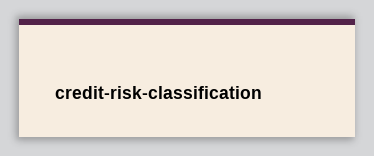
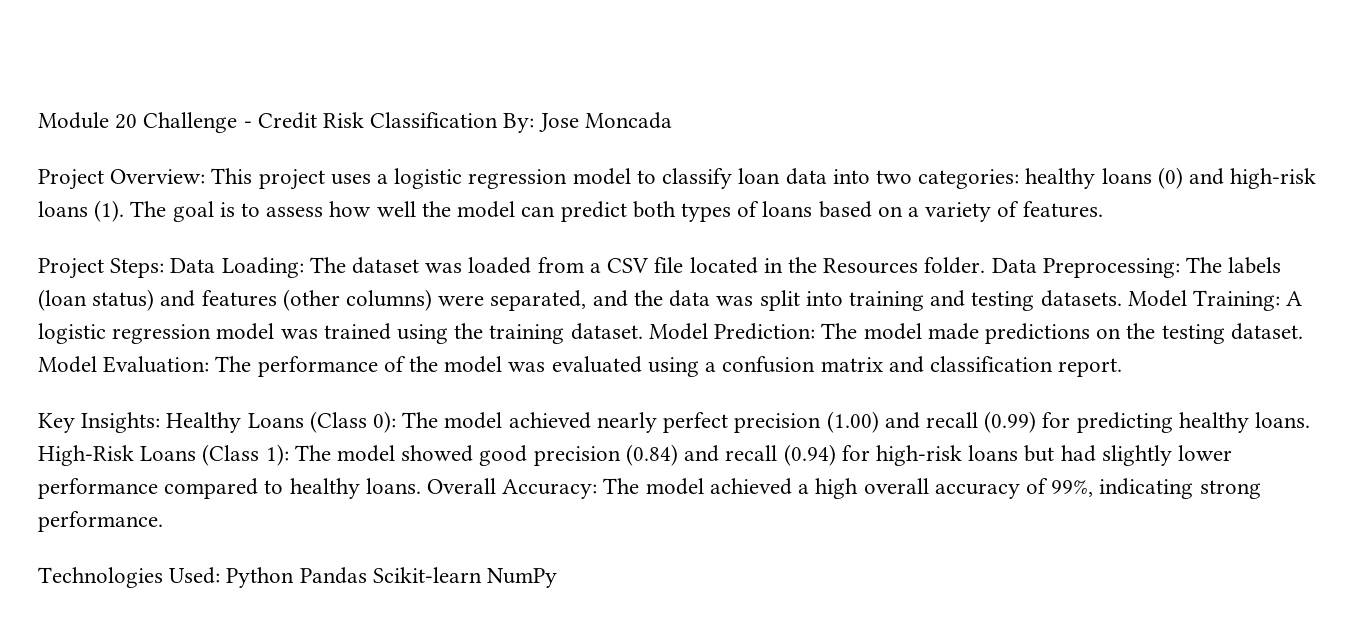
[55,86,262,99] credit-risk-classification -> [38,112,672,133] [38,167,1317,190] [38,200,1103,222] [38,257,1282,279] [38,289,1303,311] [38,323,1303,344] [38,356,1123,377] [38,411,1310,433] [38,444,1232,466] [38,478,1261,499] [38,511,163,532] [38,567,558,588] Module 20 Challenge - Credit Risk Classification By: Jose Moncada // Project Overview: This project uses a logistic regression model to classify loan data into two categories: healthy loans (0) and high-risk loans (1). The goal is to assess how well the model can predict both types of loans based on a variety of features. // Project Steps: Data Loading: The dataset was loaded from a CSV file located in the Resources folder. Data Preprocessing: The labels (loan status) and features (other columns) were separated, and the data was split into training and testing datasets. Model Training: A logistic regression model was trained using the training dataset. Model Prediction: The model made predictions on the testing dataset. Model Evaluation: The performance of the model was evaluated using a confusion matrix and classification report. // Key Insights: Healthy Loans (Class 0): The model achieved nearly perfect precision (1.00) and recall (0.99) for predicting healthy loans. High-Risk Loans (Class 1): The model showed good precision (0.84) and recall (0.94) for high-risk loans but had slightly lower performance compared to healthy loans. Overall Accuracy: The model achieved a high overall accuracy of 99%, indicating strong performance. // Technologies Used: Python Pandas Scikit-learn NumPy

